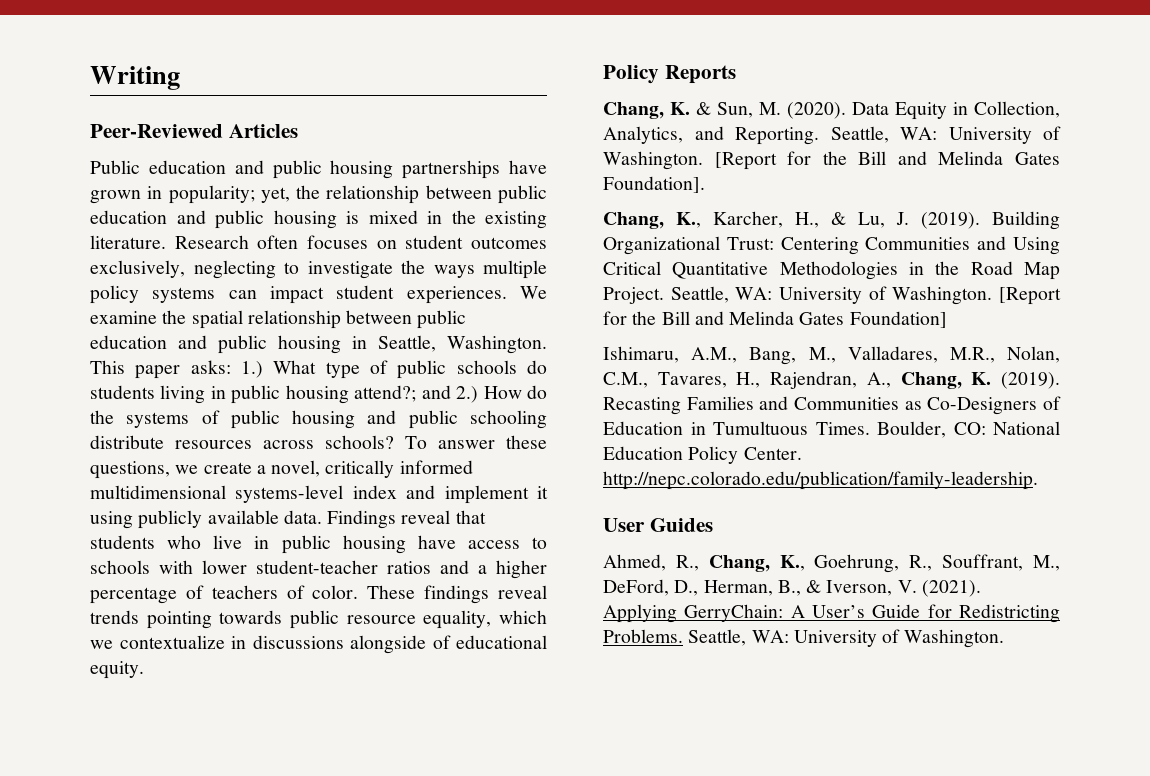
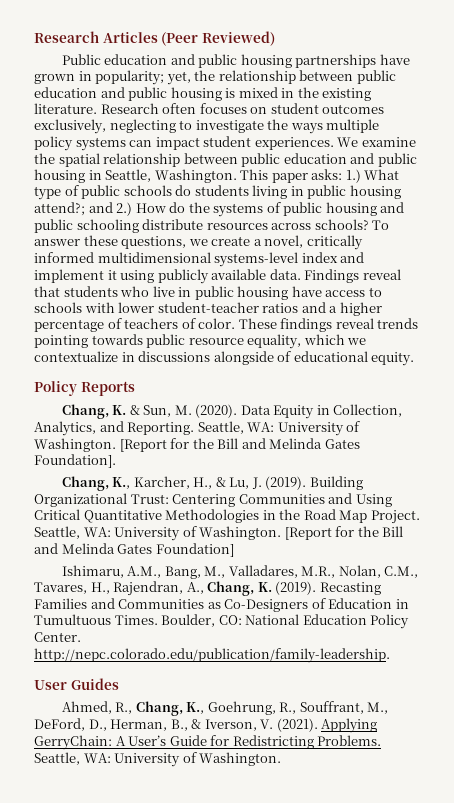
[90,66,180,90] [90,124,223,138] Writing // Peer-Reviewed -> [34,31,99,43] Research
(298, 131) none -> [161,31,275,46] (Peer Reviewed)

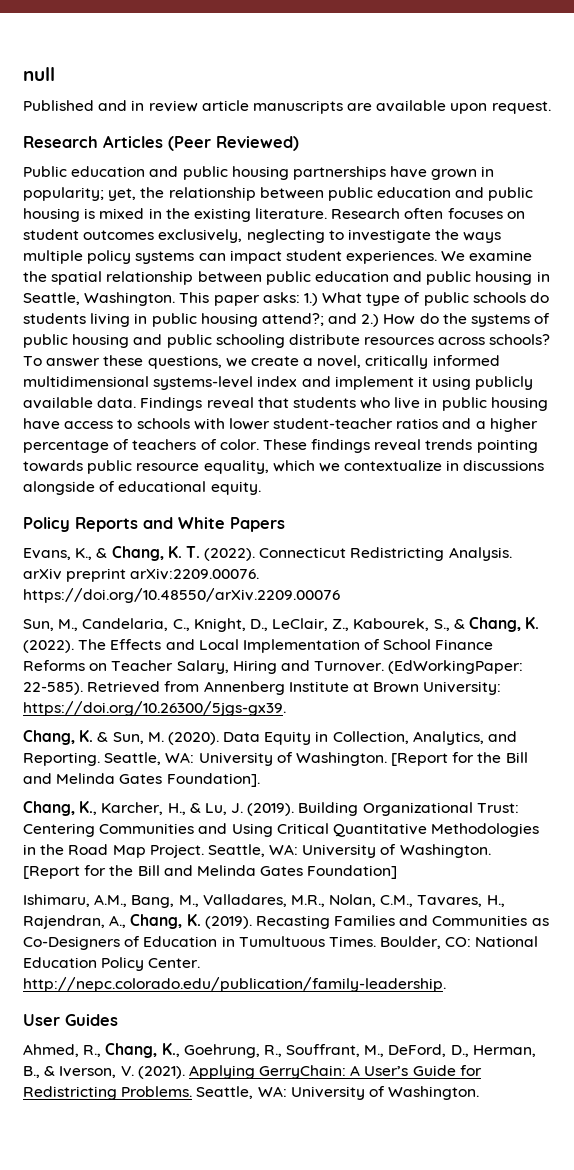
(34, 37) none -> [23,67,55,81] [23,100,551,114] null // Published and in review article manuscripts are available upon request. //
(135, 388) none -> [143,517,285,532] [23,546,512,561] [23,568,260,582] [23,588,340,603] [23,617,540,632] [23,639,494,653] [23,660,524,674] [23,681,502,695] [23,701,286,716] and White Papers // Evans, K., & Chang, K. T. (2022). Connecticut Redistricting Analysis. arXiv preprint arXiv:2209.00076. https://doi.org/10.48550/arXiv.2209.00076 // Sun, M., Candelaria, C., Knight, D., LeClair, Z., Kabourek, S., & Chang, K. (2022). The Effects and Local Implementation of School Finance Reforms on Teacher Salary, Hiring and Turnover. (EdWorkingPaper: 22-585). Retrieved from Annenberg Institute at Brown University: https://doi.org/10.26300/5jgs-gx39.

